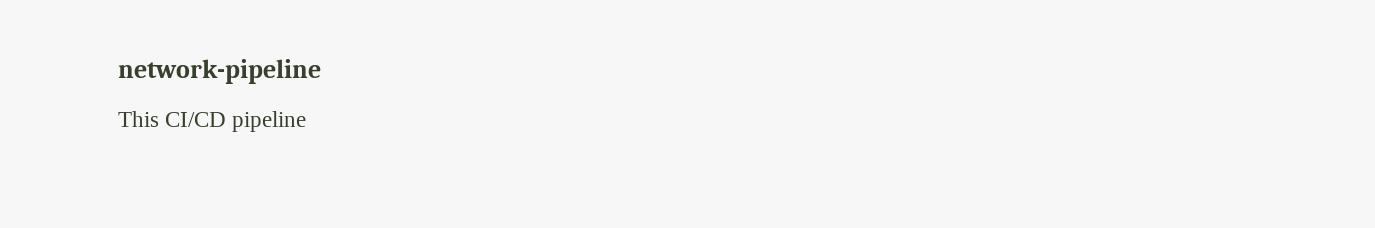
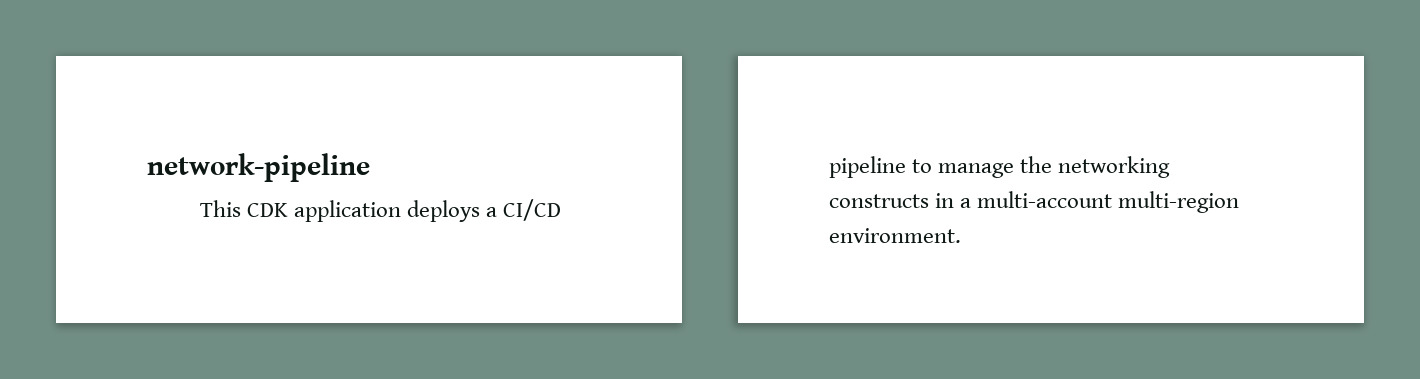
[165,111,307,132] CI/CD pipeline -> [246,199,562,222] [829,156,1171,178] [829,191,1240,213] [829,228,961,243] CDK application deploys a CI/CD pipeline to manage the networking constructs in a multi-account multi-region environment.

